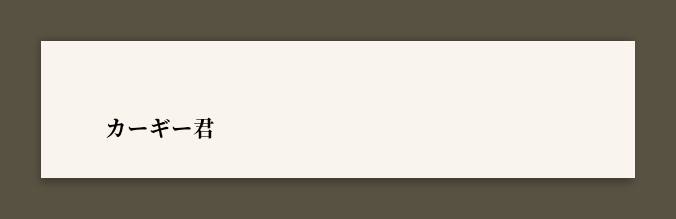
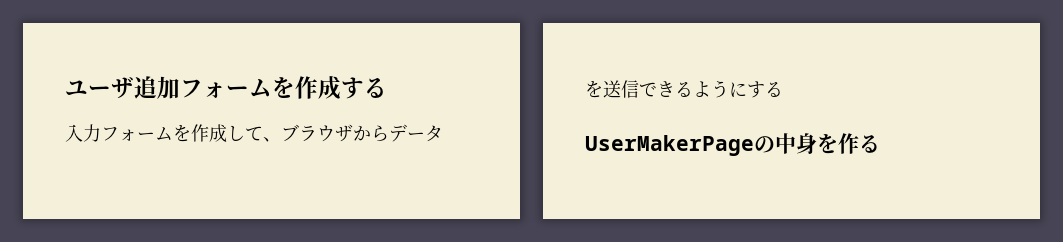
[105,117,215,139] カーギー君 -> [65,76,387,100] [65,124,443,142] [585,80,783,98] [585,133,880,156] ユーザ追加フォームを作成する // 入力フォームを作成して、ブラウザからデータを送信できるようにする // UserMakerPageの中身を作る

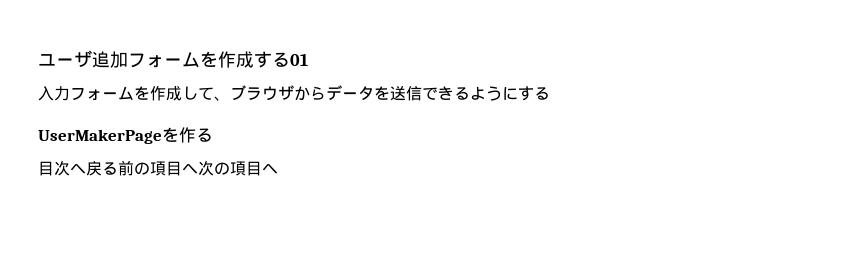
(387, 88) none -> [290,53,308,66] 01
[754,133,817,154] の中身 -> (162, 136) none
(880, 144) none -> [38,160,278,176] // 目次へ戻る前の項目へ次の項目へ

